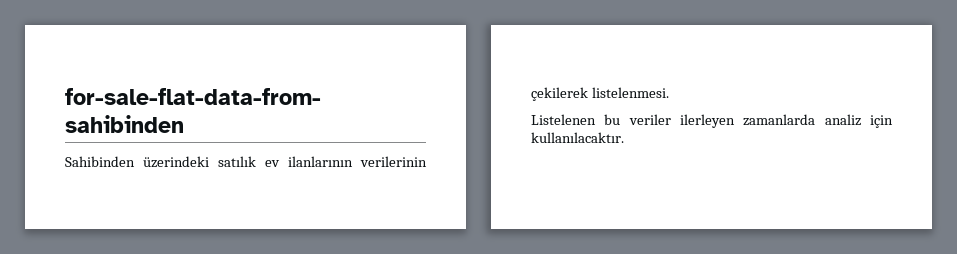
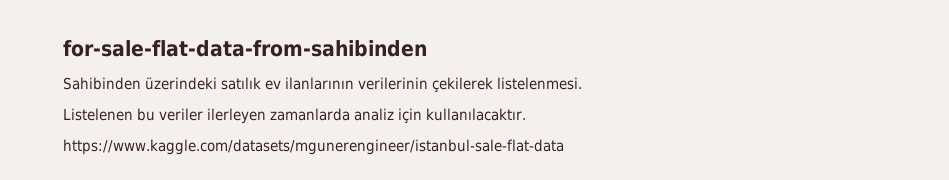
(624, 137) none -> [63,139,564,155] // https://www.kaggle.com/datasets/mgunerengineer/istanbul-sale-flat-data

